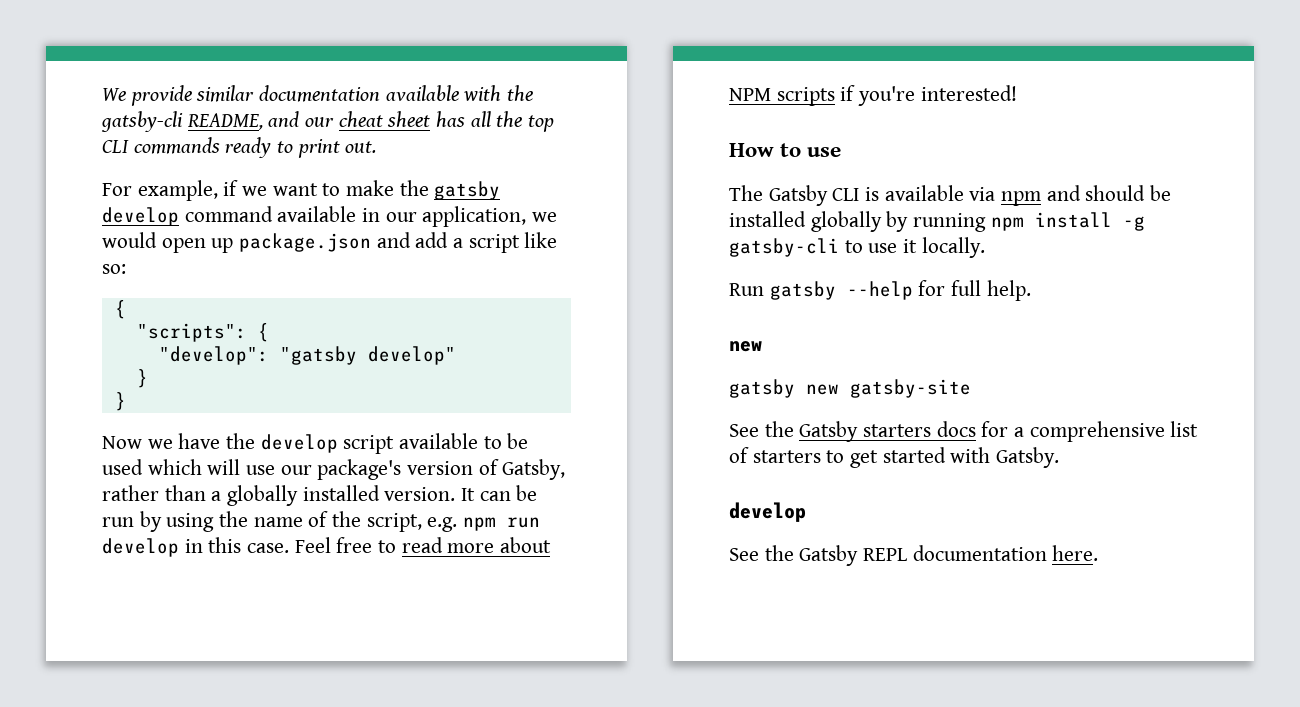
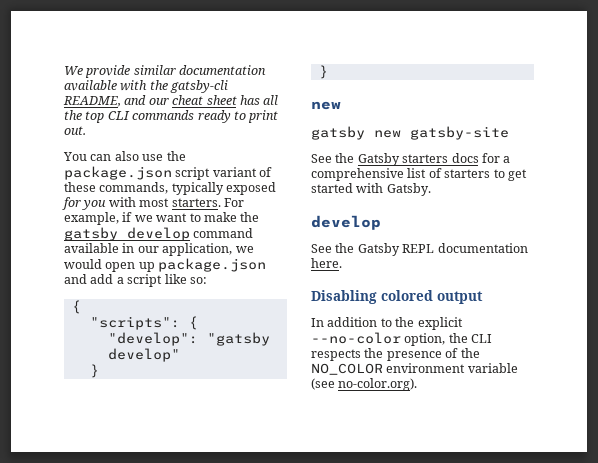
(377, 147) none -> [63,151,186,161] [64,166,273,180] [64,182,277,195] [62,197,221,210] You can also use the package.json script variant of these commands, typically exposed for you with most starters.
[102,433,529,454] [102,459,566,480] [102,485,538,506] [102,511,541,532] [102,537,552,557] [729,85,1017,106] [729,143,842,157] [729,185,1172,206] [729,211,1145,232] [729,237,985,258] [729,280,1031,301] // Now we have the develop script available to be used which will use our package's version of Gatsby, rather than a globally installed version. It can be run by using the name of the script, e.g. npm run develop in this case. Feel free to read more about NPM scripts if you're interested! // How to use // The Gatsby CLI is available via npm and should be installed globally by running npm install -g gatsby-cli to use it locally. // Run gatsby --help for full help. -> (328, 72) none
(1099, 553) none -> [311,290,483,304] [311,317,463,330] [311,332,493,346] [311,348,480,361] [311,363,518,375] [311,378,418,391] // Disabling colored output // In addition to the explicit --no-color option, the CLI respects the presence of the NO_COLOR environment variable (see no-color.org).

